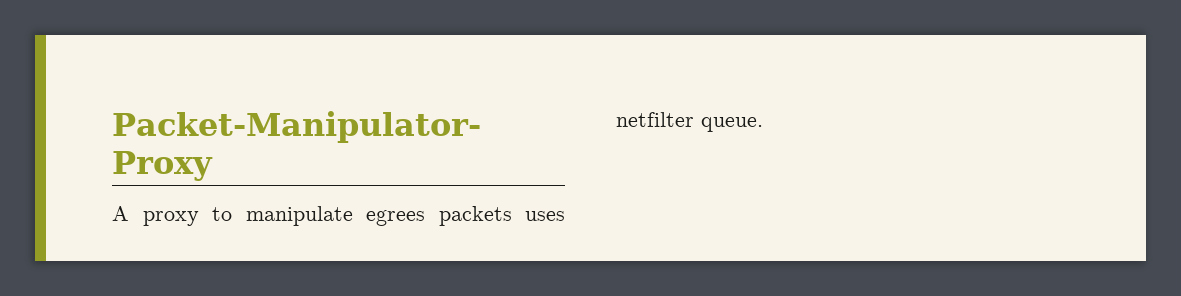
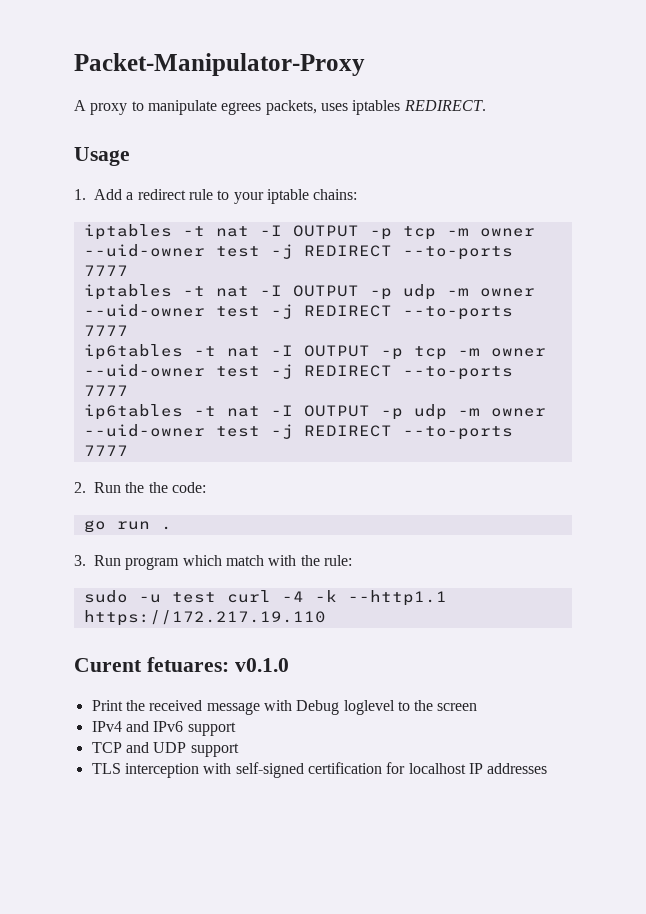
[438,206,565,226] [616,112,763,132] packets uses netfilter queue. -> [265,100,486,115] [74,147,130,166] [74,189,358,204] [83,224,535,240] [83,244,513,260] [83,265,128,276] [83,284,535,300] [83,304,513,320] [83,325,128,336] [83,344,546,360] [83,364,513,380] [83,385,128,396] [83,404,546,420] [83,424,513,440] [83,445,128,456] [74,482,206,493] [83,520,172,533] [74,555,352,570] [83,590,447,606] [83,610,326,626] [74,657,289,672] [91,700,478,715] [91,721,236,736] [91,742,239,757] [91,762,548,778] packets, uses iptables REDIRECT. // Usage // 1. Add a redirect rule to your iptable chains: // iptables -t nat -I OUTPUT -p tcp -m owner --uid-owner test -j REDIRECT --to-ports 7777 // iptables -t nat -I OUTPUT -p udp -m owner --uid-owner test -j REDIRECT --to-ports 7777 // ip6tables -t nat -I OUTPUT -p tcp -m owner --uid-owner test -j REDIRECT --to-ports 7777 // ip6tables -t nat -I OUTPUT -p udp -m owner --uid-owner test -j REDIRECT --to-ports 7777 // 2. Run the the code: // go run . // 3. Run program which match with the rule: // sudo -u test curl -4 -k --http1.1 https://172.217.19.110 // Curent fetuares: v0.1.0 // Print the received message with Debug loglevel to the screen // IPv4 and IPv6 support // TCP and UDP support // TLS interception with self-signed certification for localhost IP addresses

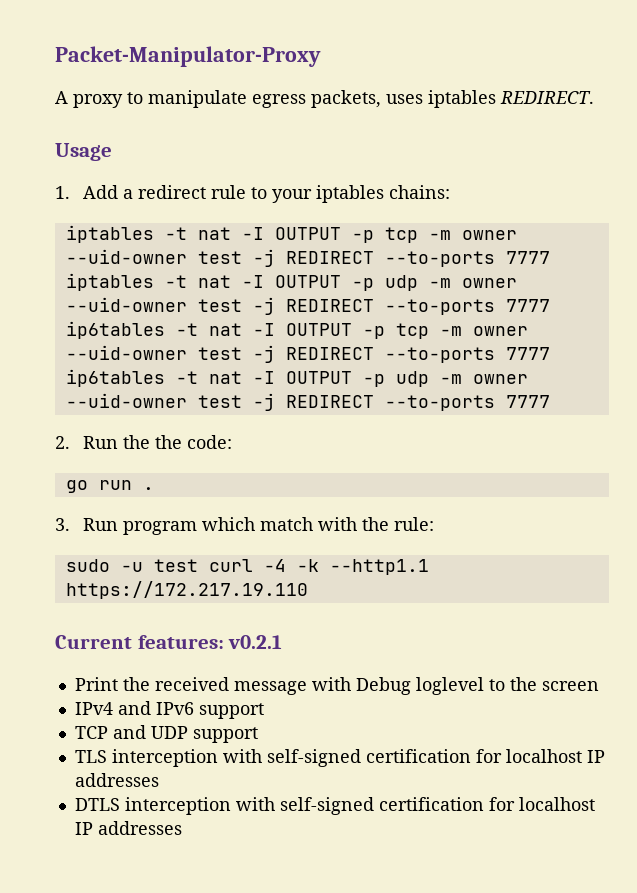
[221,102,262,115] egrees -> [252,94,306,108] egress
[266,189,309,204] iptable -> [315,185,384,203] iptables
[74,657,289,672] Curent fetuares: v0.1.0 -> [55,635,283,649] Current features: v0.2.1
(548, 768) none -> [74,797,595,815] [74,821,182,835] // DTLS interception with self-signed certification for localhost IP addresses

